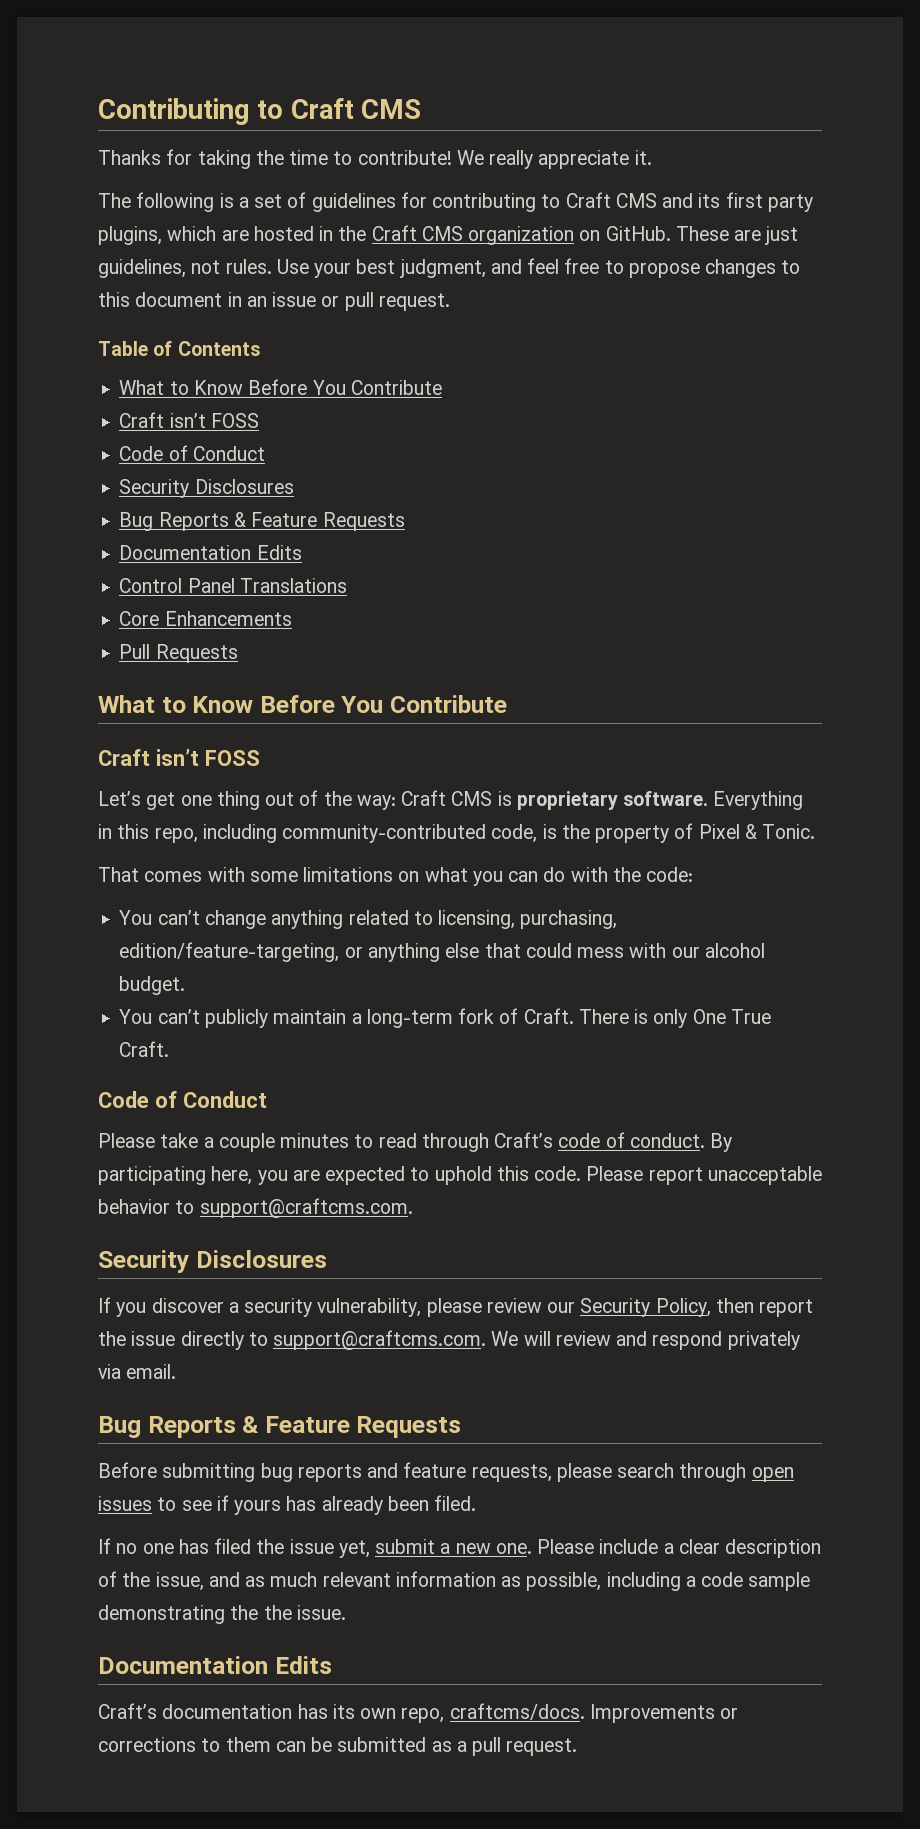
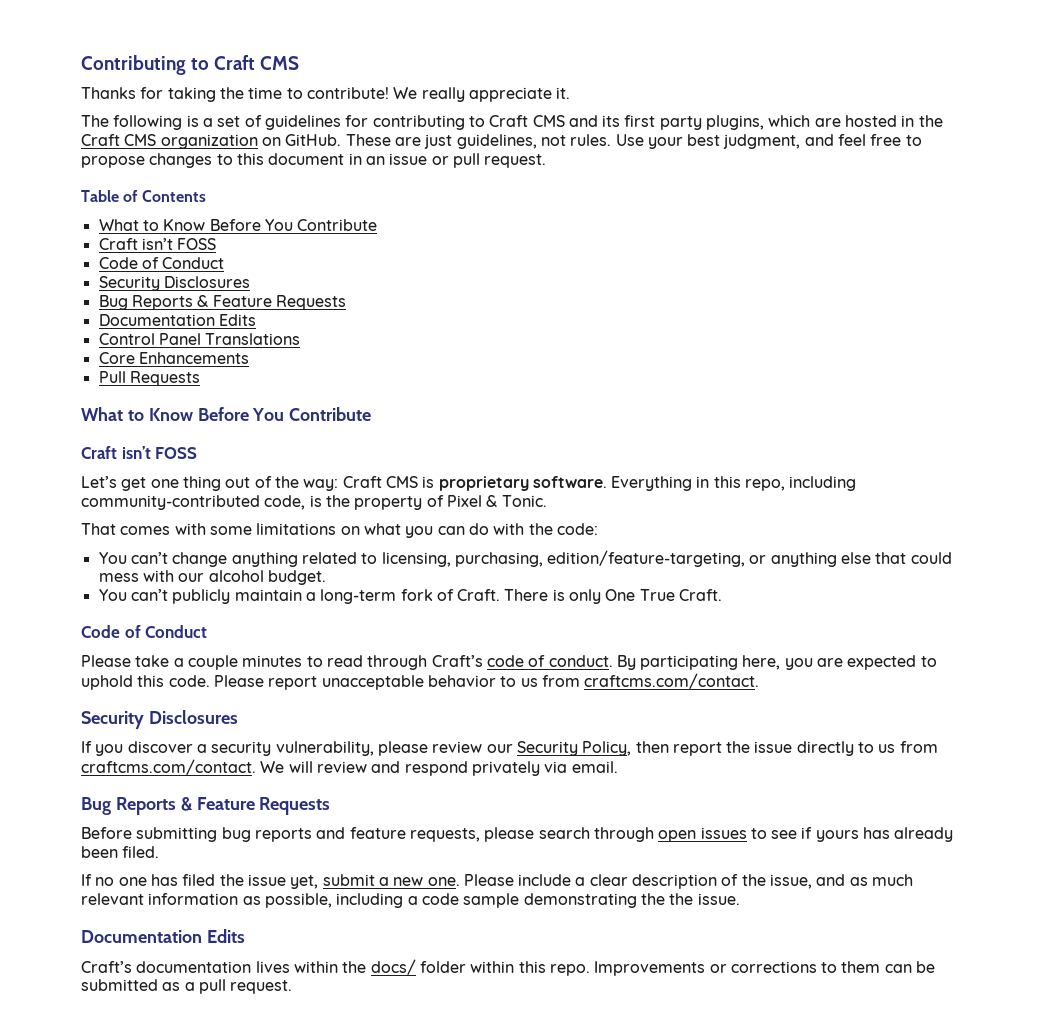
[199,1198,413,1218] support@craftcms.com. -> [520,673,760,689] us from craftcms.com/contact.
[273,1330,487,1350] support@craftcms.com. -> [878,741,938,753] [81,759,256,775] us from craftcms.com/contact.
[297,1703,585,1723] has its own repo, craftcms/docs. -> [255,959,590,976] lives within the docs/ folder within this repo.

